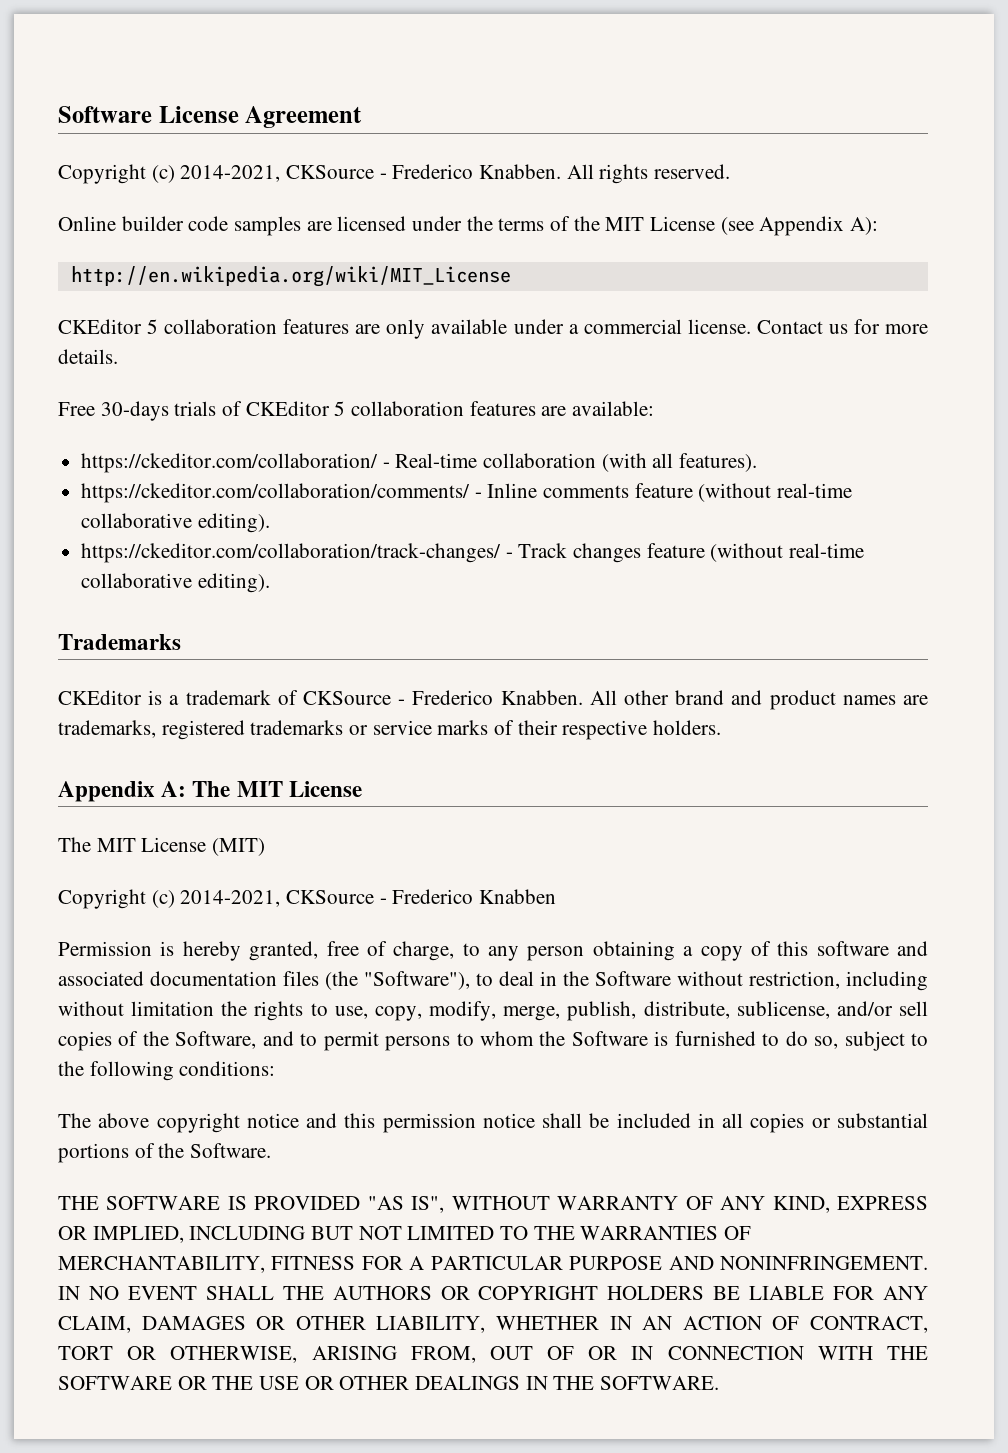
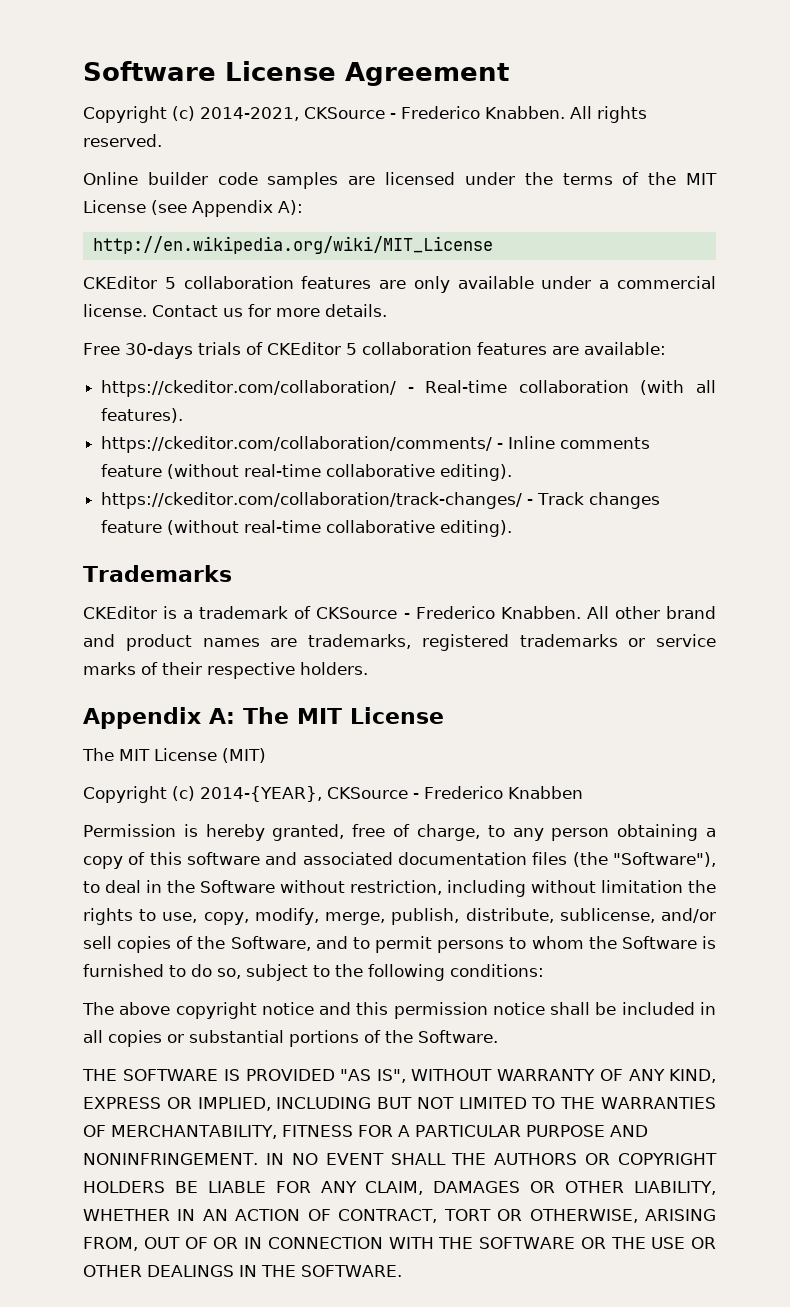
[180,890,281,907] 2014-2021, -> [200,786,322,802] 2014-{YEAR},

